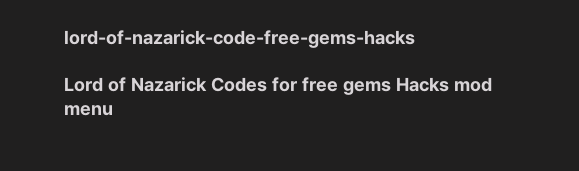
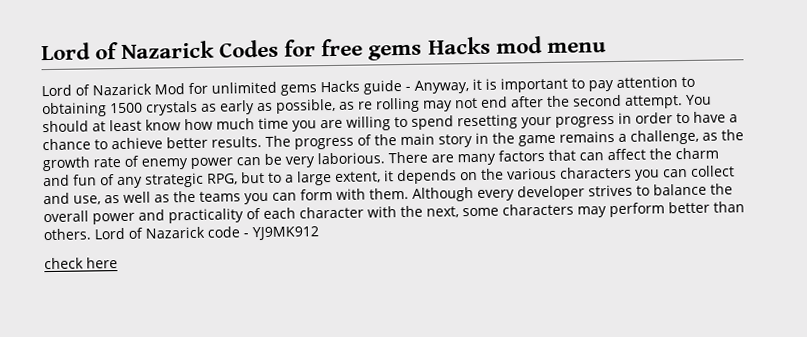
[64,30,415,48] lord-of-nazarick-code-free-gems-hacks // -> (41, 51) none
(113, 110) none -> [41,76,695,97] [42,94,712,118] [42,111,738,133] [42,129,744,151] [42,147,719,172] [43,165,735,189] [43,183,733,205] [43,201,745,225] [43,226,319,241] [44,257,118,270] // Lord of Nazarick Mod for unlimited gems Hacks guide - Anyway, it is important to pay attention to obtaining 1500 crystals as early as possible, as re rolling may not end after the second attempt. You should at least know how much time you are willing to spend resetting your progress in order to have a chance to achieve better results. The progress of the main story in the game remains a challenge, as the growth rate of enemy power can be very laborious. There are many factors that can affect the charm and fun of any strategic RPG, but to a large extent, it depends on the various characters you can collect and use, as well as the teams you can form with them. Although every developer strives to balance the overall power and practicality of each character with the next, some characters may perform better than others. Lord of Nazarick code - YJ9MK912 // check here

